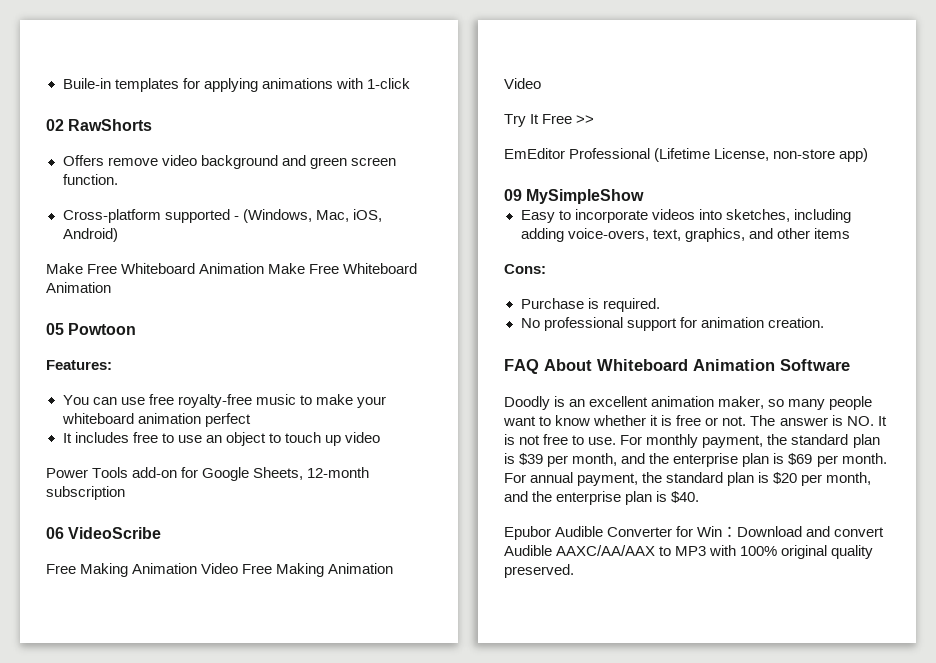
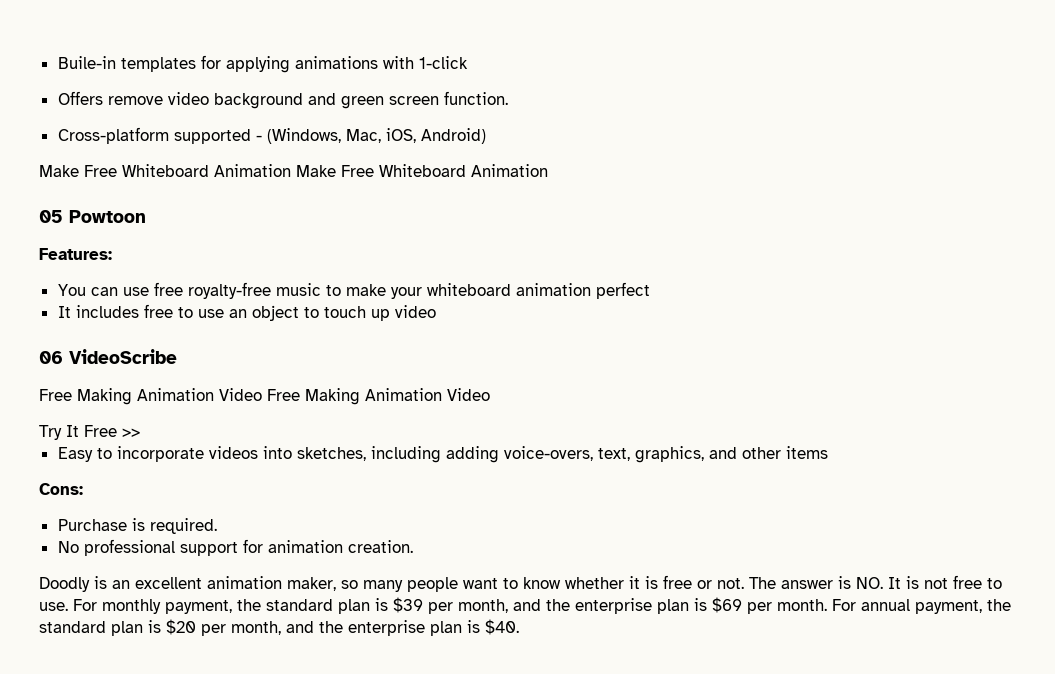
[46,119,153,131] // 02 RawShorts -> (468, 62) none
[46,467,370,481] [46,486,125,500] // Power Tools add-on for Google Sheets, 12-month subscription -> (436, 311) none
[504,148,869,162] [504,189,645,204] // EmEditor Professional (Lifetime License, non-store app) // 09 MySimpleShow -> (140, 432) none
[504,359,850,374] // FAQ About Whiteboard Animation Software -> (413, 546) none
[504,526,885,540] [504,545,874,559] [504,564,574,578] // Epubor Audible Converter for Win：Download and convert Audible AAXC/AA/AAX to MP3 with 100% original quality preserved. -> (519, 627) none

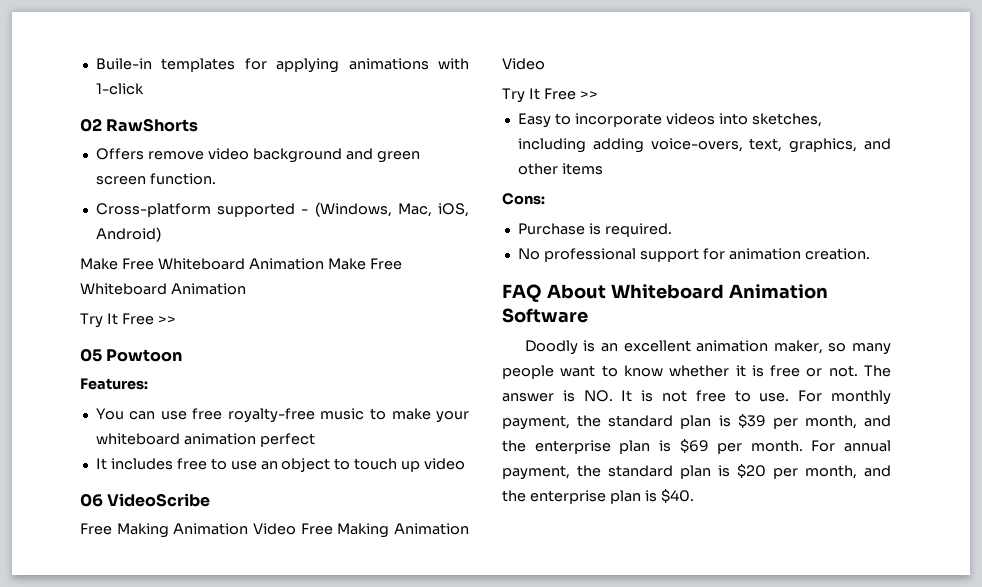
(468, 62) none -> [80,118,199,132] // 02 RawShorts
(548, 170) none -> [80,313,176,328] // Try It Free >>
(413, 546) none -> [502,284,828,302] [502,308,588,323] // FAQ About Whiteboard Animation Software

